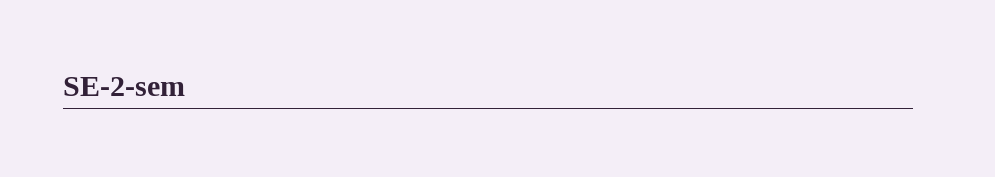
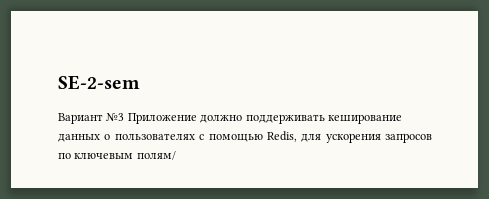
(185, 86) none -> [58,113,402,124] [58,131,432,143] [58,151,176,160] // Вариант №3 Приложение должно поддерживать кеширование данных о пользователях с помощью Redis, для ускорения запросов по ключевым полям/

